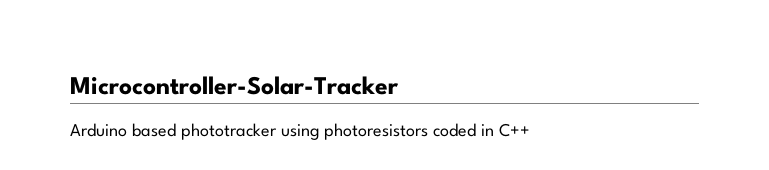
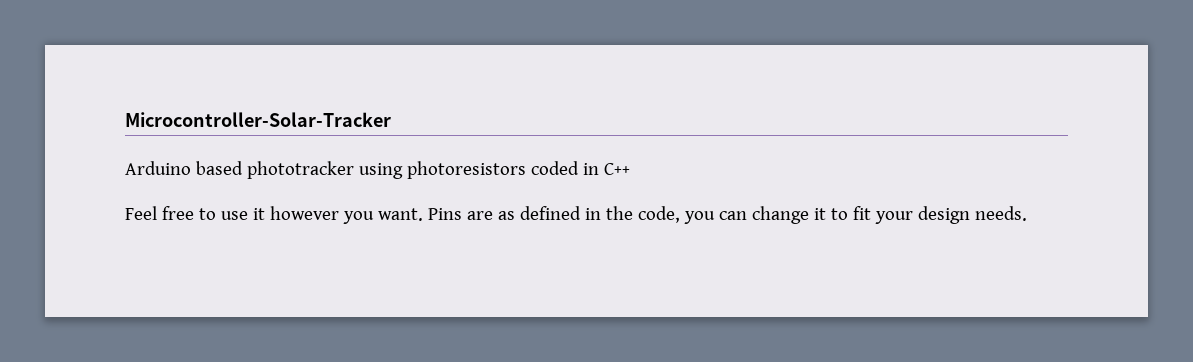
(531, 130) none -> [125,206,1027,224] // Feel free to use it however you want. Pins are as defined in the code, you can change it to fit your design needs.

